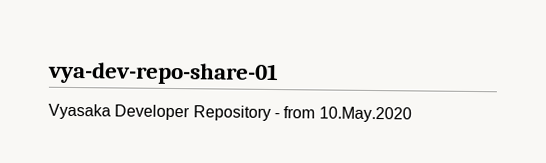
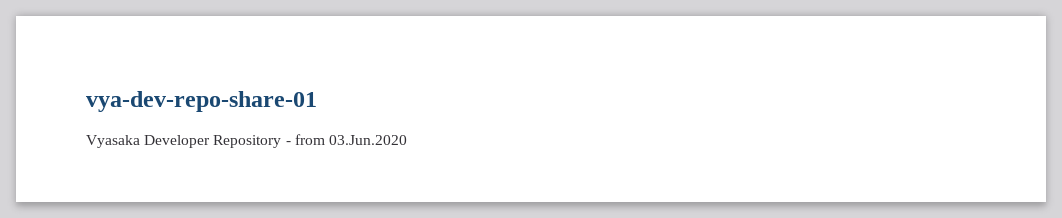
[318,106,412,123] 10.May.2020 -> [328,135,407,145] 03.Jun.2020

